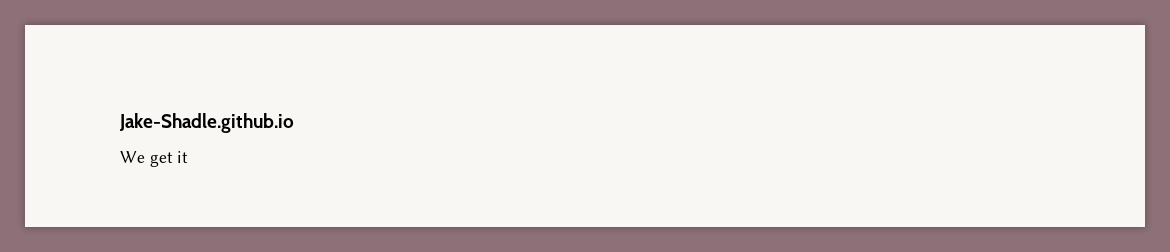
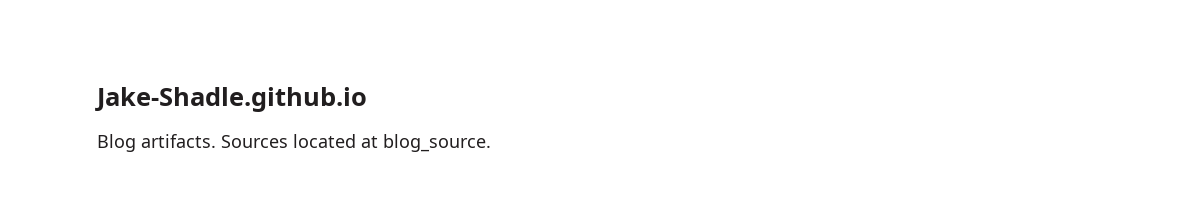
[120,151,189,167] We get it -> [97,134,491,152] Blog artifacts. Sources located at blog_source.

